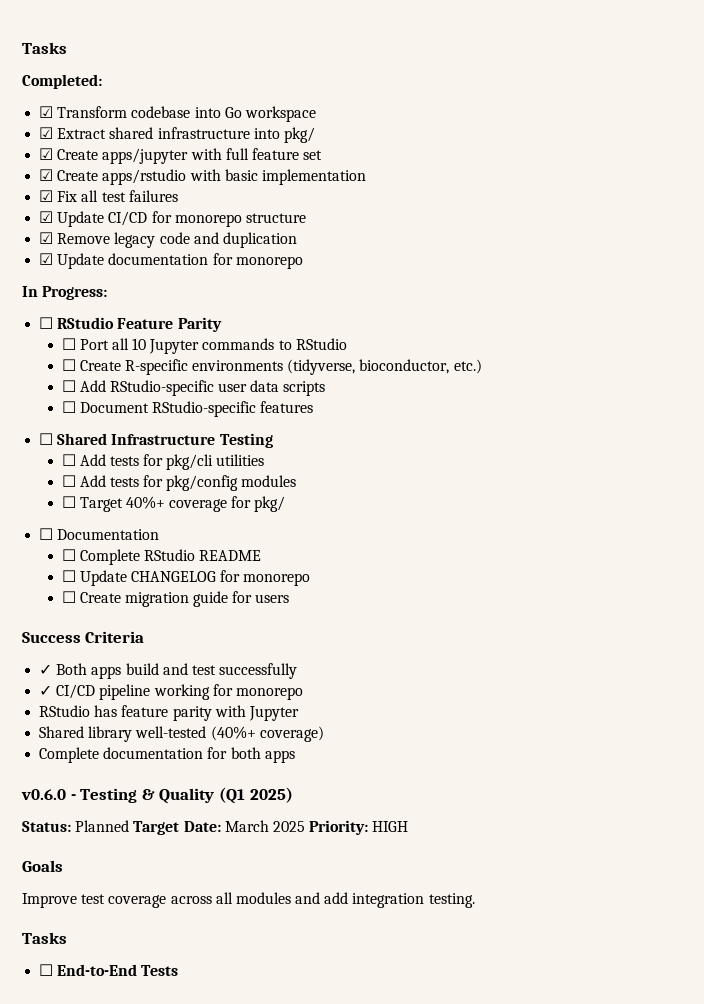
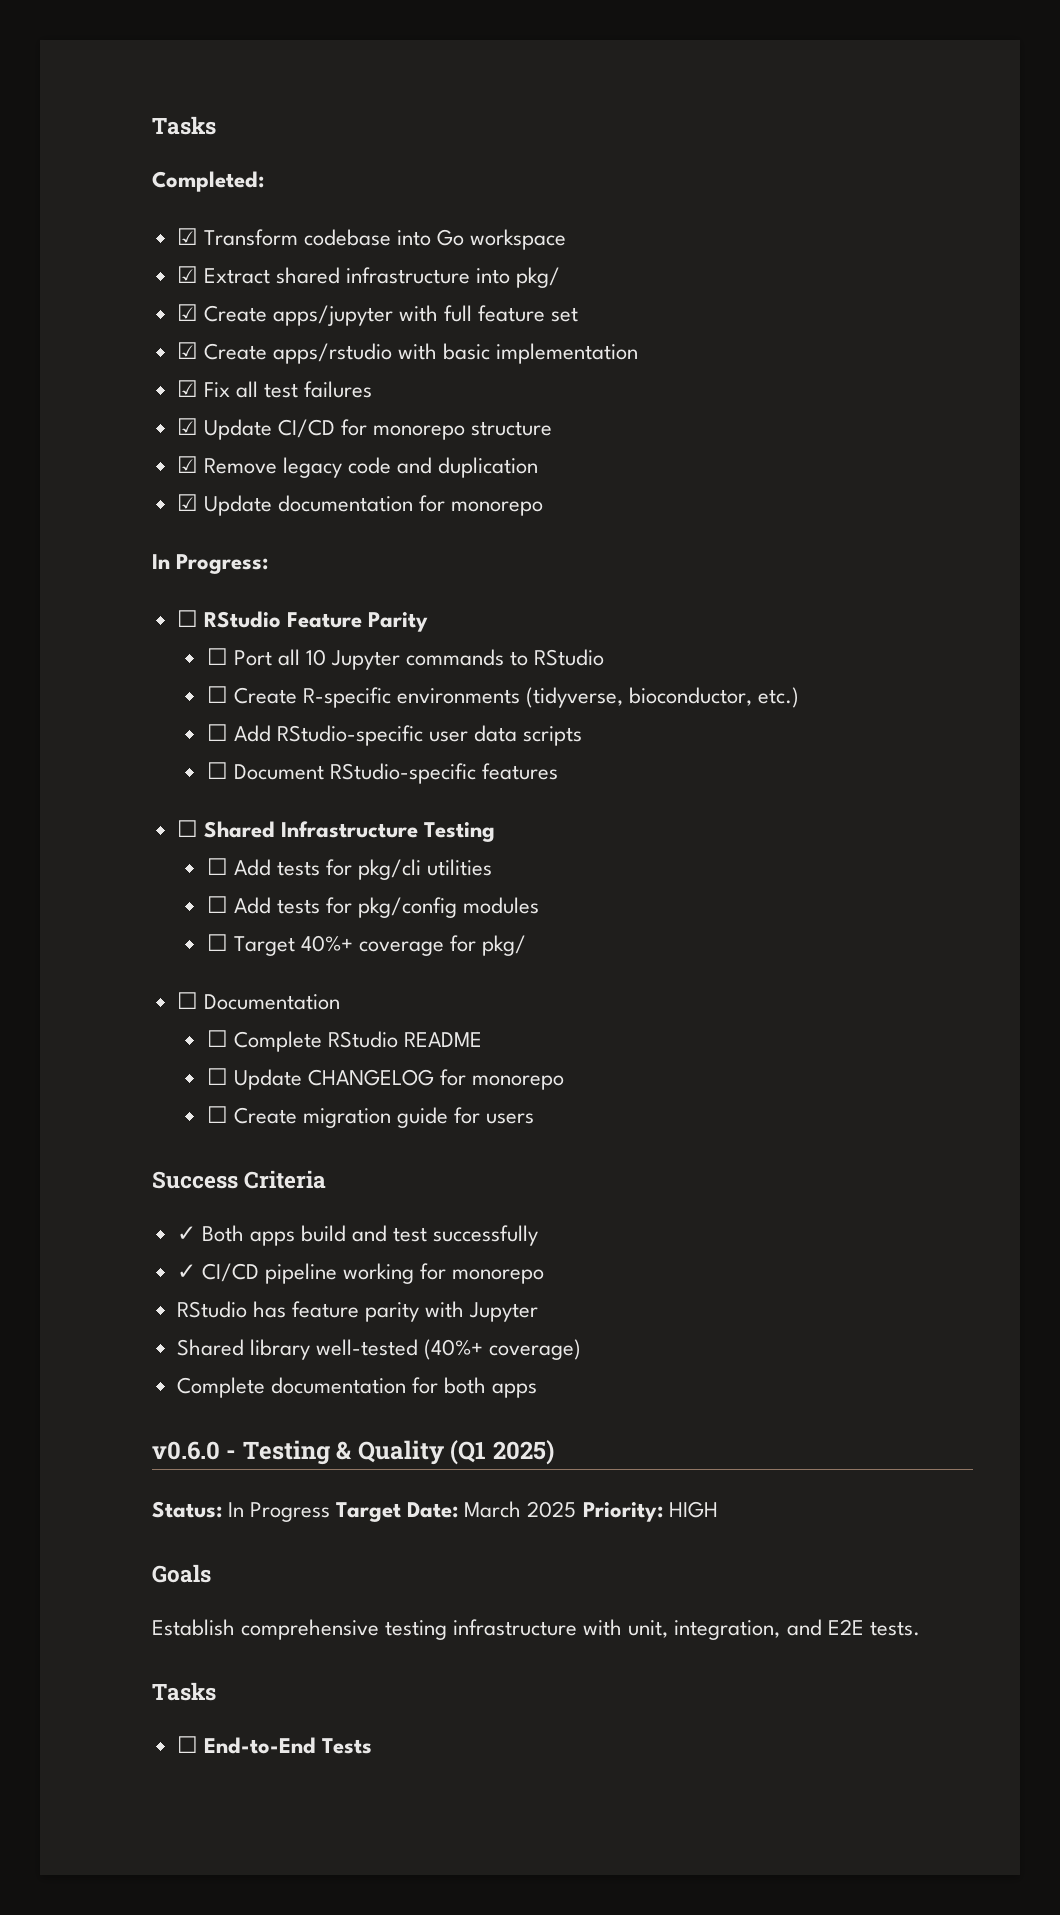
[75,820,130,832] Planned -> [228,1502,331,1522] In Progress
[22,892,475,908] Improve test coverage across all modules and add integration testing. -> [152,1619,920,1640] Establish comprehensive testing infrastructure with unit, integration, and E2E tests.

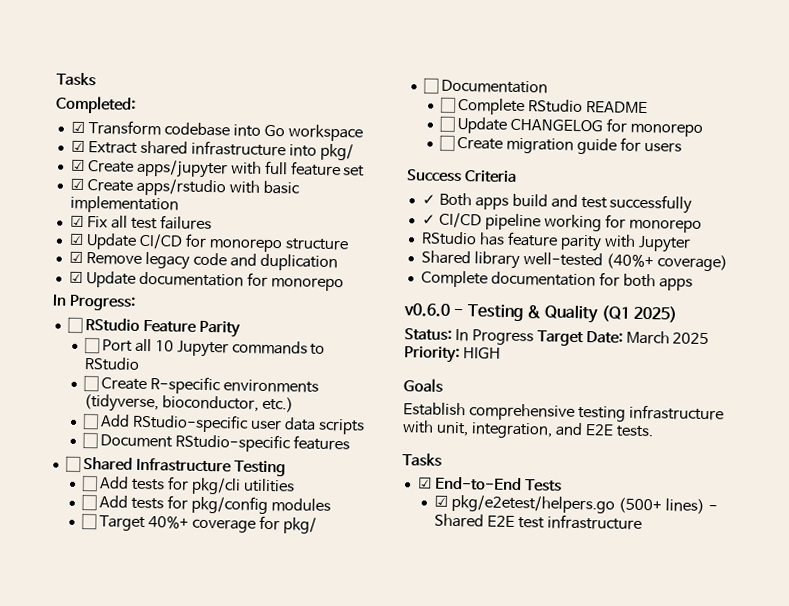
[176,1736,198,1753] ☐ -> [417,477,432,489] ☑
(372, 1746) none -> [433,494,718,515] [433,513,642,530] // ☑ pkg/e2etest/helpers.go (500+ lines) - Shared E2E test infrastructure

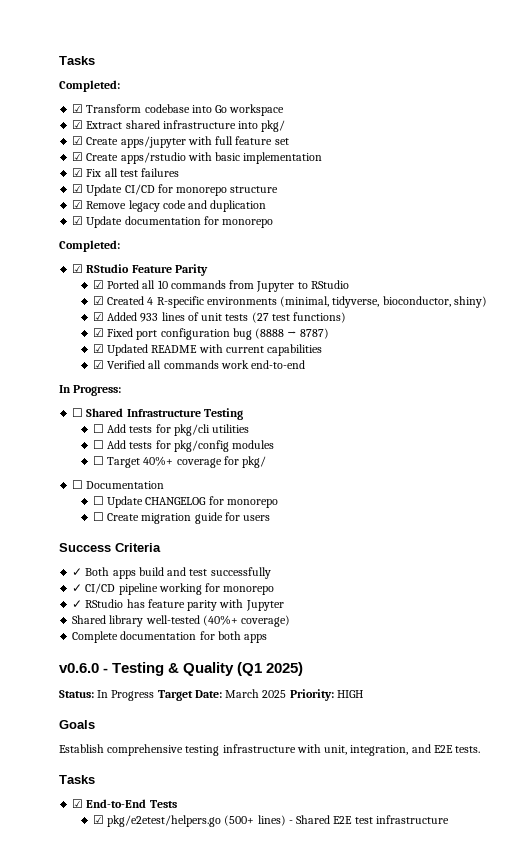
[52,294,136,311] [66,316,83,334] In Progress: // ☐ -> [59,240,120,252] [72,264,84,273] Completed: // ☑
[83,337,326,358] [83,357,140,371] [82,375,319,395] [83,394,294,413] [81,412,365,435] [81,431,350,453] ☐ Port all 10 Jupyter commands to RStudio // ☐ Create R-specific environments (tidyverse, bioconductor, etc.) // ☐ Add RStudio-specific user data scripts // ☐ Document RStudio-specific features -> [92,280,349,292] [92,296,487,308] [92,312,347,323] [92,328,329,340] [92,344,323,356] [92,360,306,369] [59,385,122,396] ☑ Ported all 10 commands from Jupyter to RStudio // ☑ Created 4 R-specific environments (minimal, tidyverse, bioconductor, shiny) // ☑ Added 933 lines of unit tests (27 test functions) // ☑ Fixed port configuration bug (8888 → 8787) // ☑ Updated README with current capabilities // ☑ Verified all commands work end-to-end // In Progress:
[439,96,648,116] // ☐ Complete RStudio README -> (165, 485) none
(702, 225) none -> [72,600,83,608] ✓

